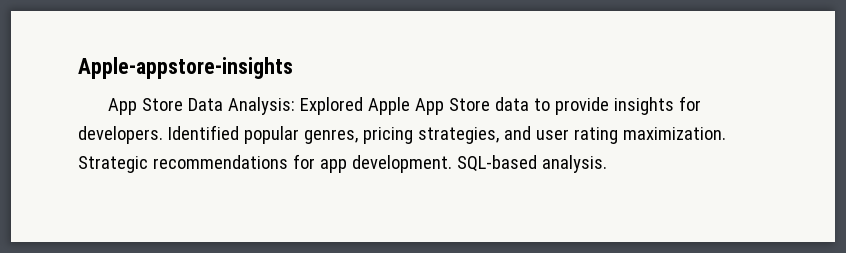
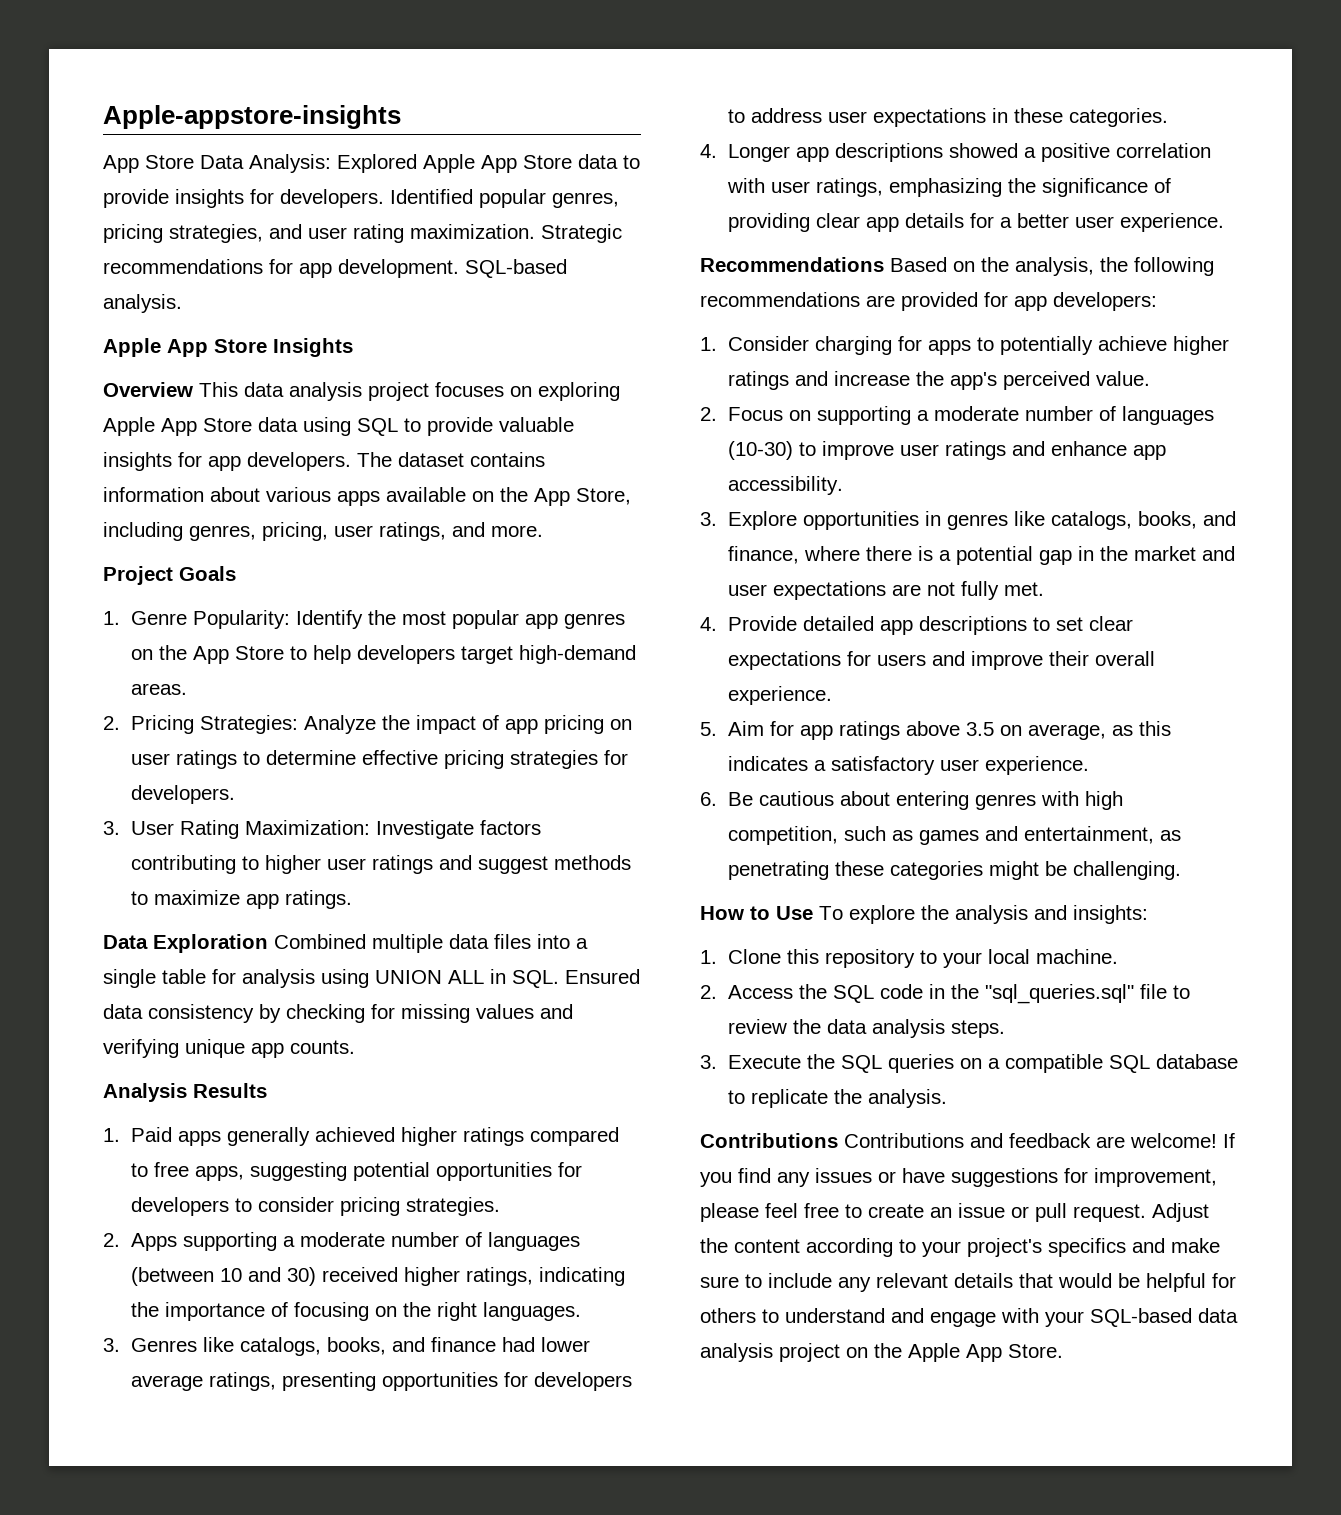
(607, 164) none -> [103,338,353,357] [103,382,620,401] [103,417,574,436] [103,452,545,471] [103,487,631,506] [103,522,543,541] [103,566,236,585] [103,610,625,629] [130,645,636,664] [130,683,187,695] [103,715,632,734] [130,750,628,769] [130,785,235,804] [103,820,541,839] [130,855,631,874] [130,890,352,909] [103,934,588,953] [103,969,640,988] [103,1004,573,1023] [103,1039,355,1058] [103,1083,267,1102] [103,1127,619,1146] [130,1162,582,1181] [130,1197,500,1216] [103,1232,580,1251] [130,1267,625,1286] [130,1302,581,1321] [103,1337,590,1356] [130,1372,632,1391] [727,108,1168,127] [700,143,1211,162] [726,178,1171,197] [727,213,1224,232] [700,257,1214,276] [700,292,1157,311] [700,336,1229,355] [727,371,1150,390] [700,406,1214,425] [727,441,1166,460] [727,476,843,495] [700,511,1236,530] [727,546,1235,565] [727,581,1044,600] [700,616,1133,635] [727,651,1155,670] [727,686,832,705] [700,721,1171,740] [727,756,1089,775] [700,791,1123,810] [727,826,1181,845] [727,861,1181,880] [700,905,1148,924] [700,949,1118,968] [700,984,1190,1004] [727,1019,1005,1038] [700,1054,1238,1073] [727,1089,947,1108] [700,1133,1235,1148] [700,1168,1217,1187] [700,1203,1209,1222] [700,1238,1220,1257] [700,1273,1236,1292] [700,1308,1238,1327] [700,1343,1063,1362] // Apple App Store Insights // Overview This data analysis project focuses on exploring Apple App Store data using SQL to provide valuable insights for app developers. The dataset contains information about various apps available on the App Store, including genres, pricing, user ratings, and more. // Project Goals // 1. Genre Popularity: Identify the most popular app genres on the App Store to help developers target high-demand areas. // 2. Pricing Strategies: Analyze the impact of app pricing on user ratings to determine effective pricing strategies for developers. // 3. User Rating Maximization: Investigate factors contributing to higher user ratings and suggest methods to maximize app ratings. // Data Exploration Combined multiple data files into a single table for analysis using UNION ALL in SQL. Ensured data consistency by checking for missing values and verifying unique app counts. // Analysis Results // 1. Paid apps generally achieved higher ratings compared to free apps, suggesting potential opportunities for developers to consider pricing strategies. // 2. Apps supporting a moderate number of languages (between 10 and 30) received higher ratings, indicating the importance of focusing on the right languages. // 3. Genres like catalogs, books, and finance had lower average ratings, presenting opportunities for developers to address user expectations in these categories. // 4. Longer app descriptions showed a positive correlation with user ratings, emphasizing the significance of providing clear app details for a better user experience. // Recommendations Based on the analysis, the following recommendations are provided for app developers: // 1. Consider charging for apps to potentially achieve higher ratings and increase the app's perceived value. // 2. Focus on supporting a moderate number of languages (10-30) to improve user ratings and enhance app accessibility. // 3. Explore opportunities in genres like catalogs, books, and finance, where there is a potential gap in the market and user expectations are not fully met. // 4. Provide detailed app descriptions to set clear expectations for users and improve their overall experience. // 5. Aim for app ratings above 3.5 on average, as this indicates a satisfactory user experience. // 6. Be cautious about entering genres with high competition, such as games and entertainment, as penetrating these categories might be challenging. // How to Use To explore the analysis and insights: // 1. Clone this repository to your local machine. // 2. Access the SQL code in the "sql_queries.sql" file to review the data analysis steps. // 3. Execute the SQL queries on a compatible SQL database to replicate the analysis. // Contributions Contributions and feedback are welcome! If you find any issues or have suggestions for improvement, please feel free to create an issue or pull request. Adjust the content according to your project's specifics and make sure to include any relevant details that would be helpful for others to understand and engage with your SQL-based data analysis project on the Apple App Store.

